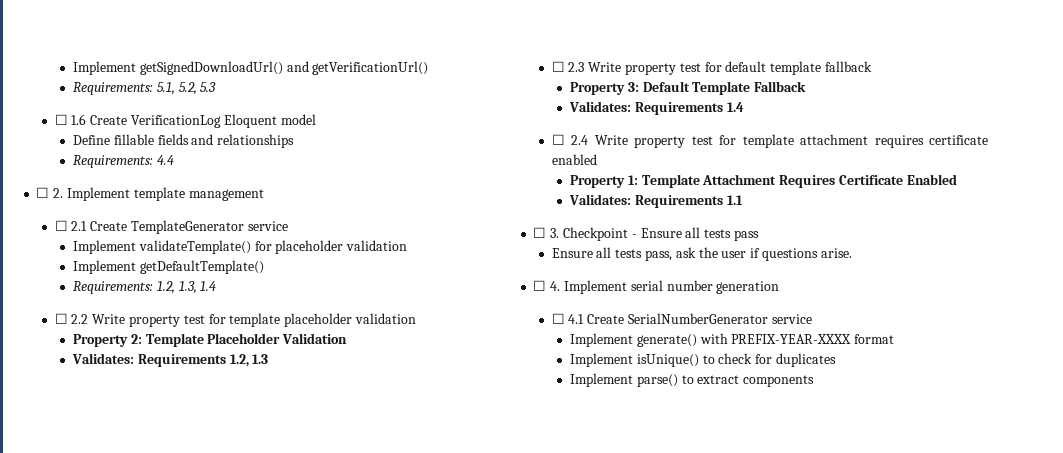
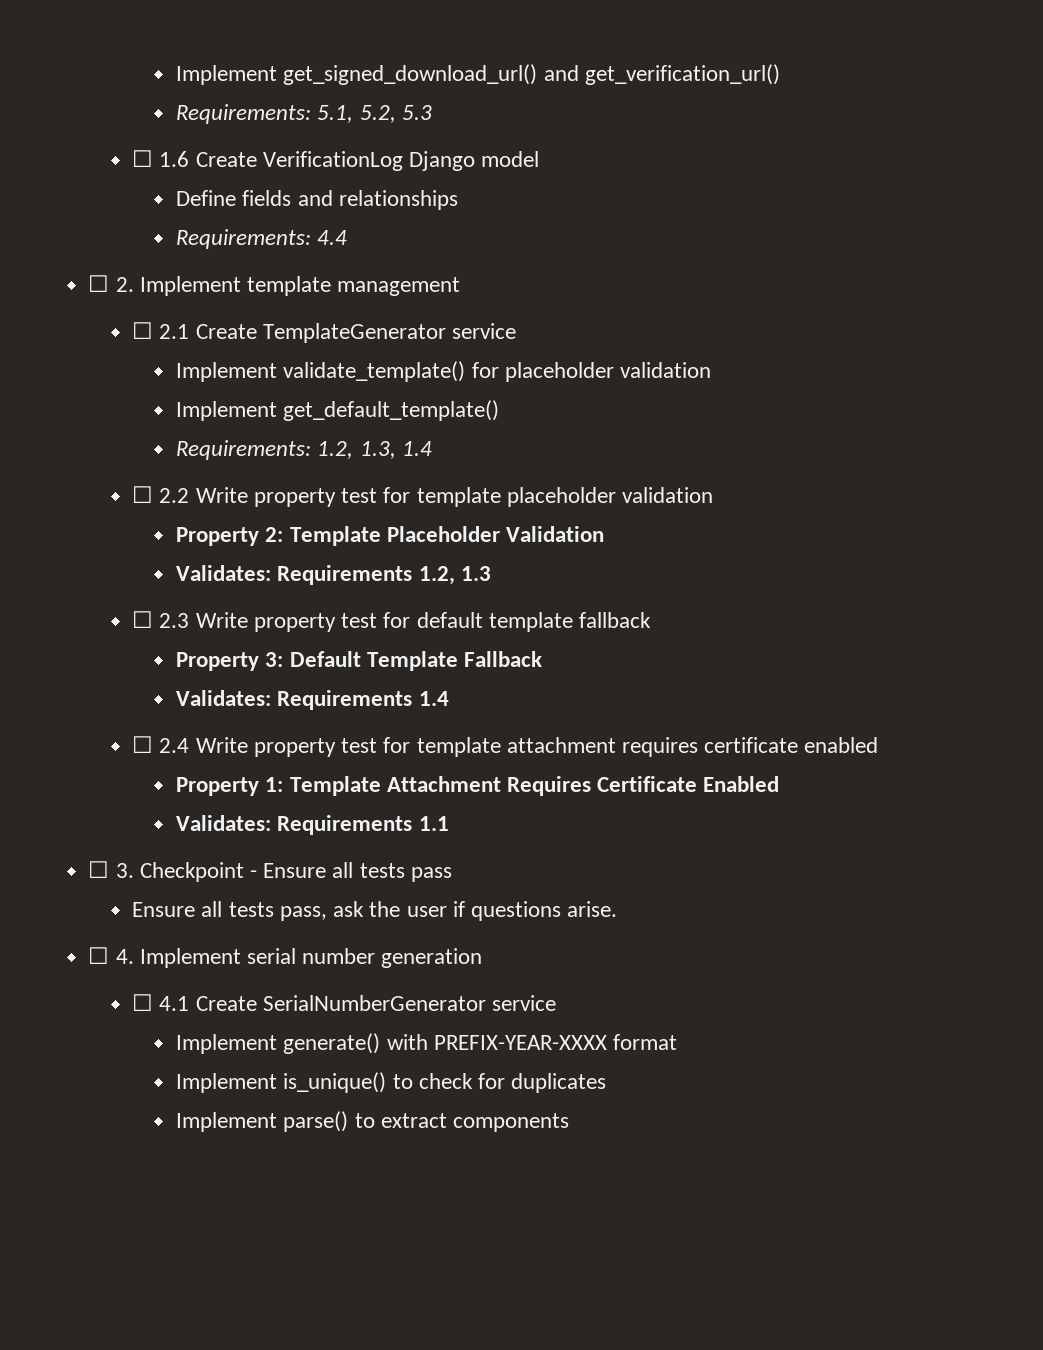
[72,61,429,75] Implement getSignedDownloadUrl() and getVerificationUrl() -> [176,64,780,85] Implement get_signed_download_url() and get_verification_url()
[223,114,277,128] Eloquent -> [409,151,476,171] Django
[113,134,154,145] fillable -> (237, 198) none
[138,240,251,254] validateTemplate() -> [283,361,466,382] validate_template()
[139,260,264,274] getDefaultTemplate() -> [283,400,500,421] get_default_template()
[636,354,699,367] isUnique() -> [283,1072,387,1093] is_unique()

